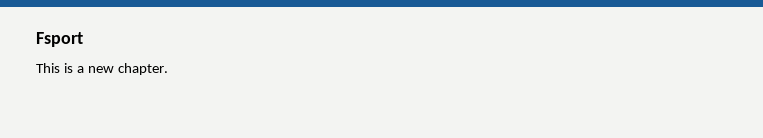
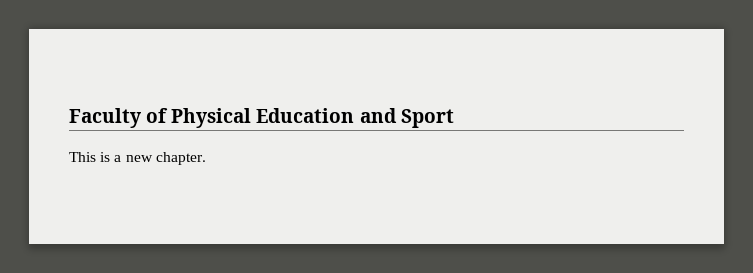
[36,32,83,47] Fsport -> [69,108,454,128] Faculty of Physical Education and Sport

